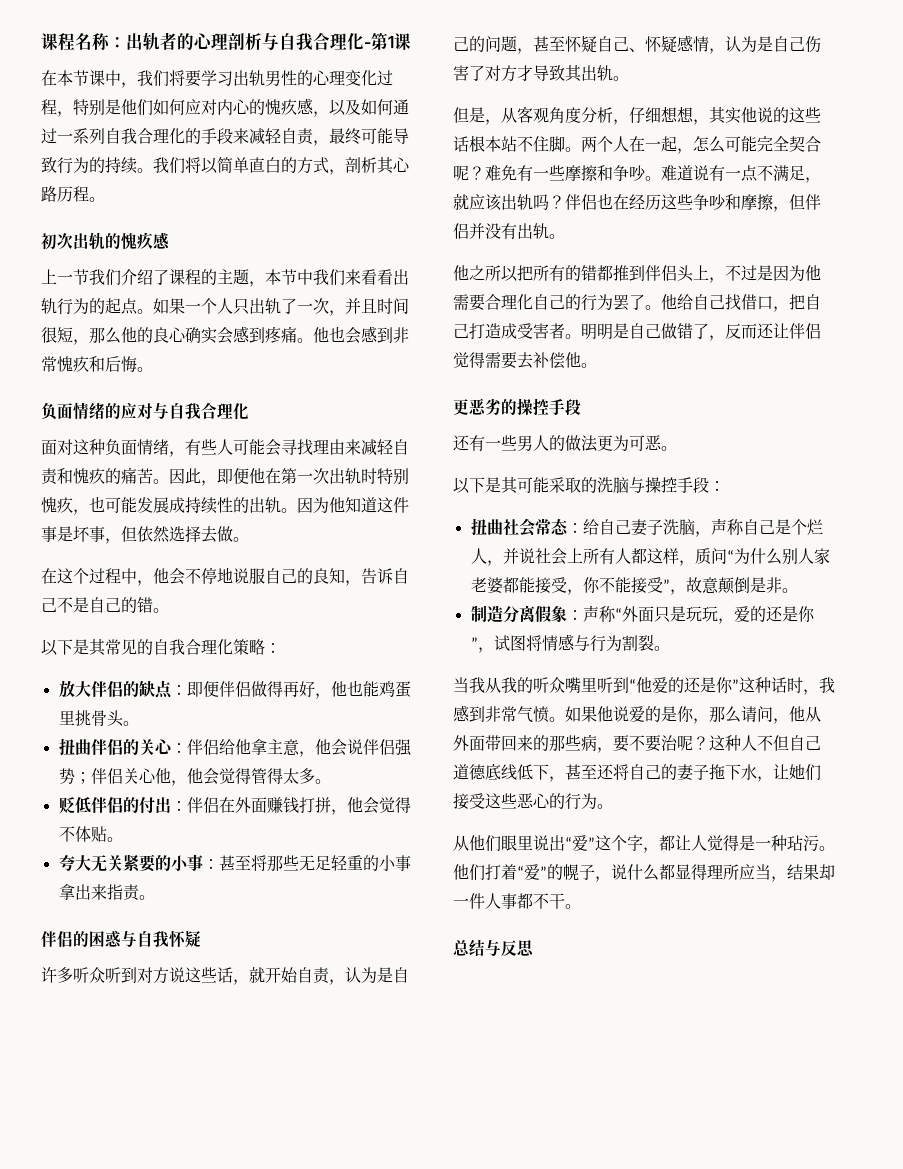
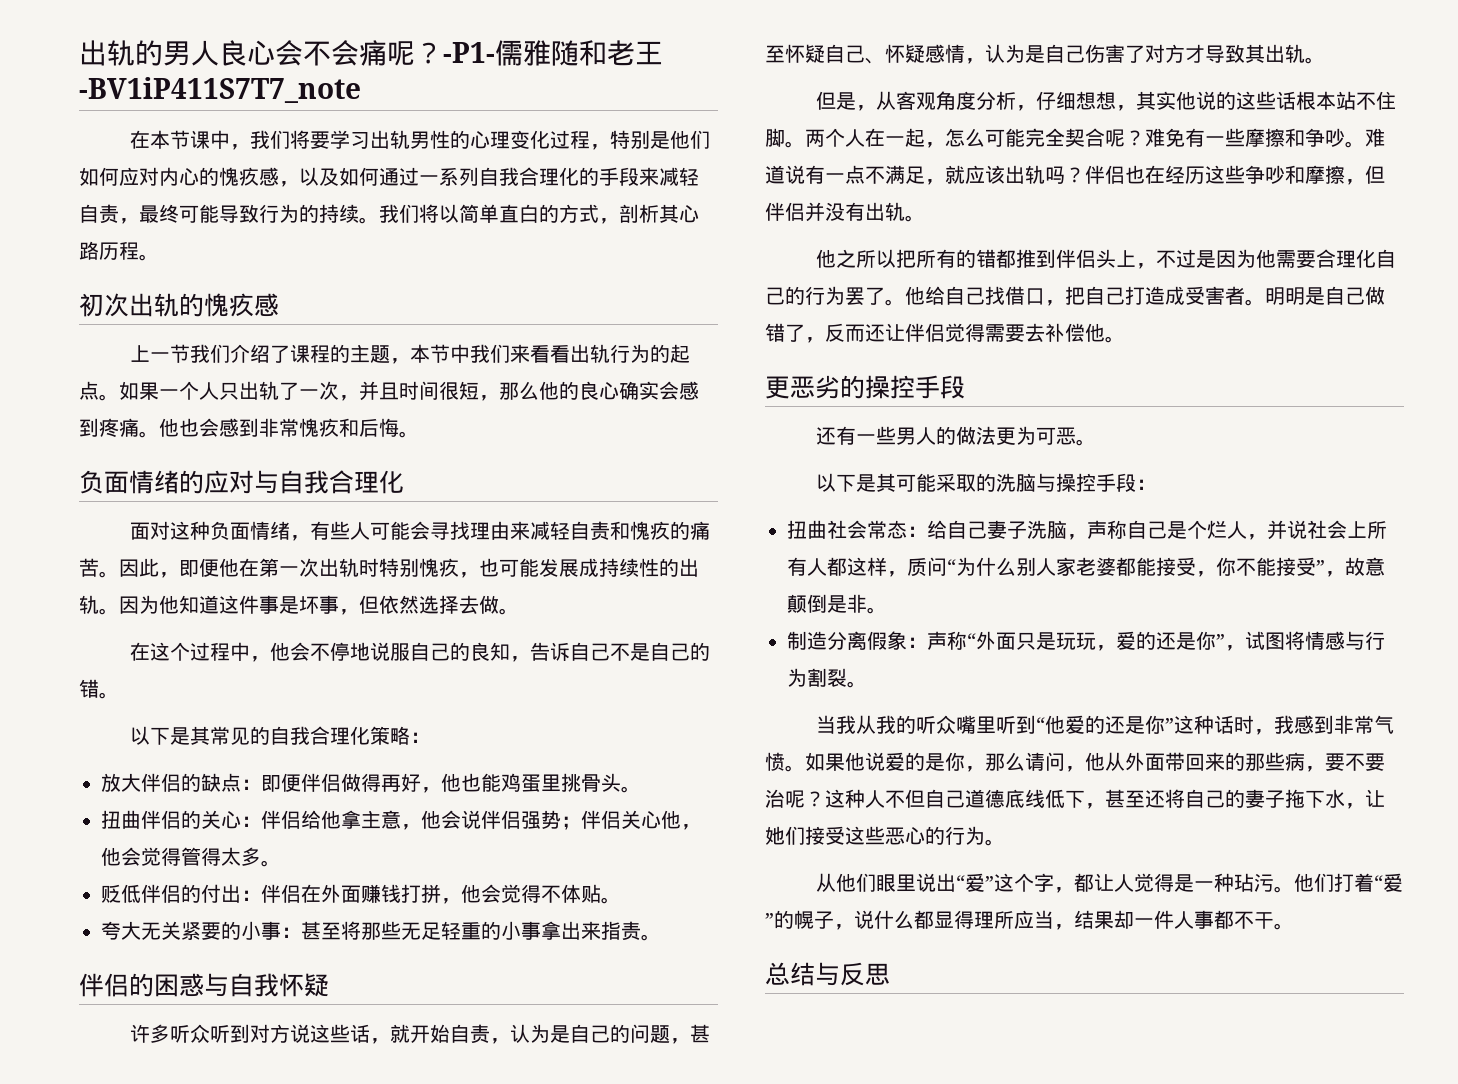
[41,32,411,51] 课程名称：出轨者的心理剖析与自我合理化-第1课 -> [79,40,663,66] [79,77,361,103] 出轨的男人良心会不会痛呢？-P1-儒雅随和老王-BV1iP411S7T7_note

